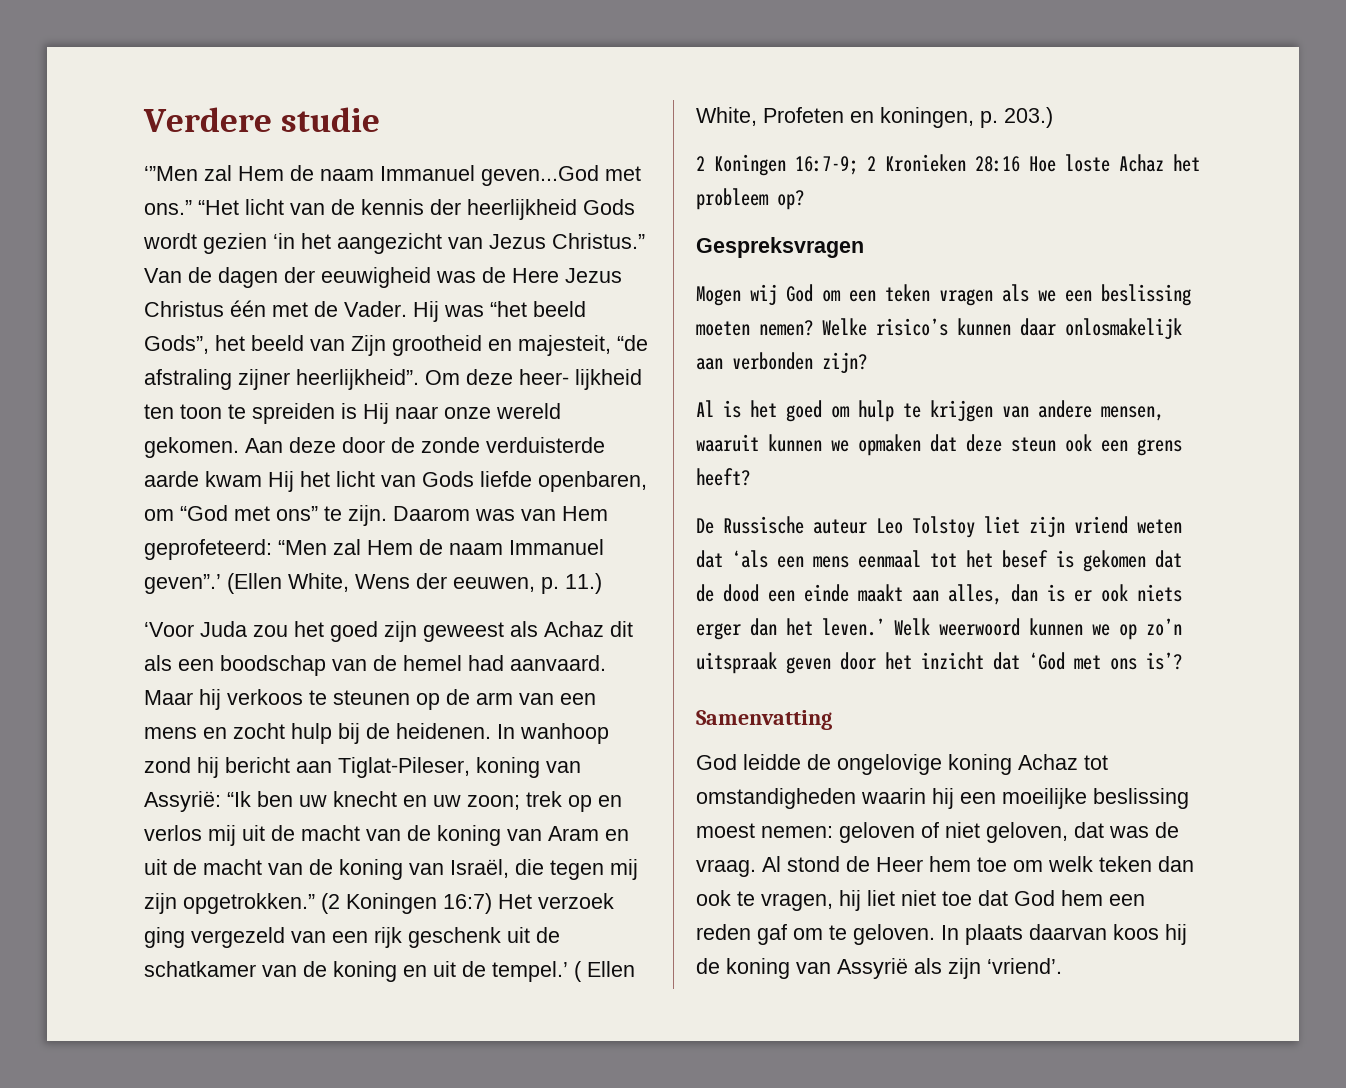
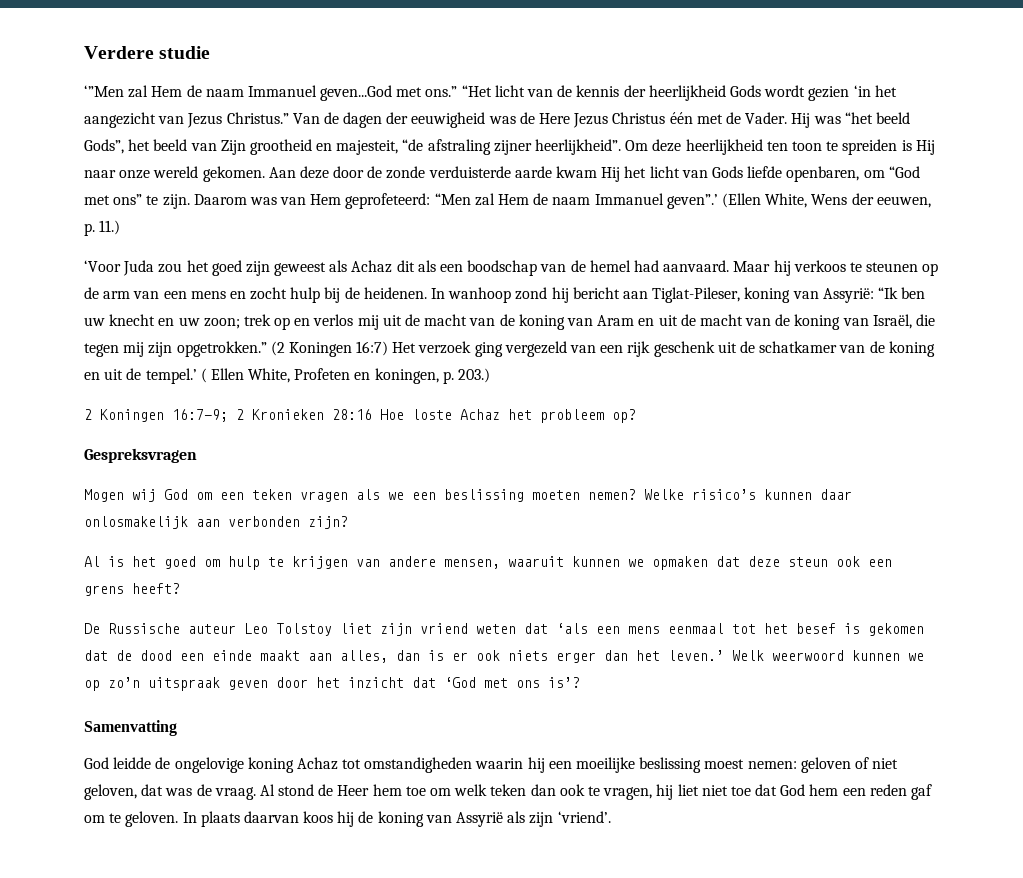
[519,369,642,390] heer- lijkheid -> [685,139,763,155] heerlijkheid

